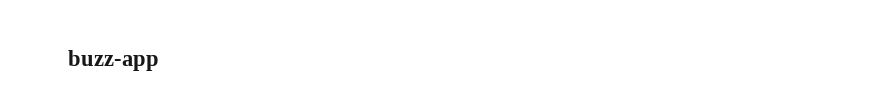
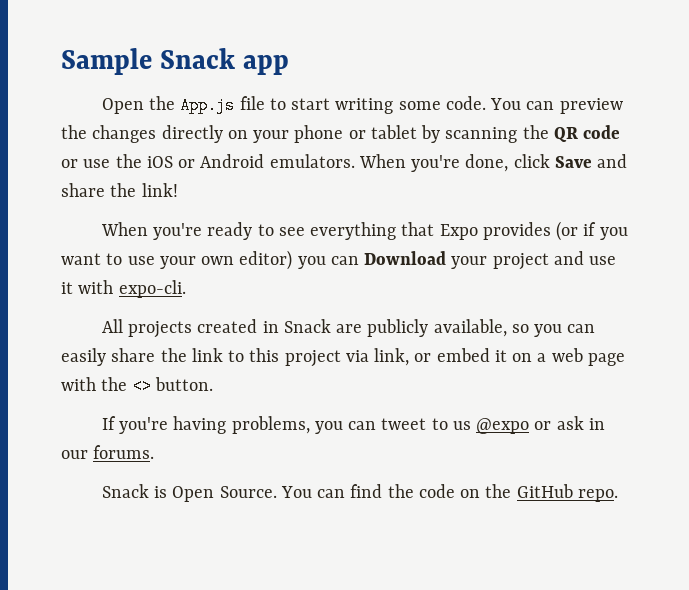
[68,50,159,71] buzz-app -> [61,48,290,75] [101,96,623,114] [61,125,621,143] [61,154,628,172] [61,183,178,197] [100,221,628,241] [61,250,617,270] [61,280,186,298] [101,319,596,338] [61,348,625,367] [61,377,213,395] [101,416,606,434] [61,445,155,459] [101,484,619,502] Sample Snack app // Open the App.js file to start writing some code. You can preview the changes directly on your phone or tablet by scanning the QR code or use the iOS or Android emulators. When you're done, click Save and share the link! // When you're ready to see everything that Expo provides (or if you want to use your own editor) you can Download your project and use it with expo-cli. // All projects created in Snack are publicly available, so you can easily share the link to this project via link, or embed it on a web page with the <> button. // If you're having problems, you can tweet to us @expo or ask in our forums. // Snack is Open Source. You can find the code on the GitHub repo.

